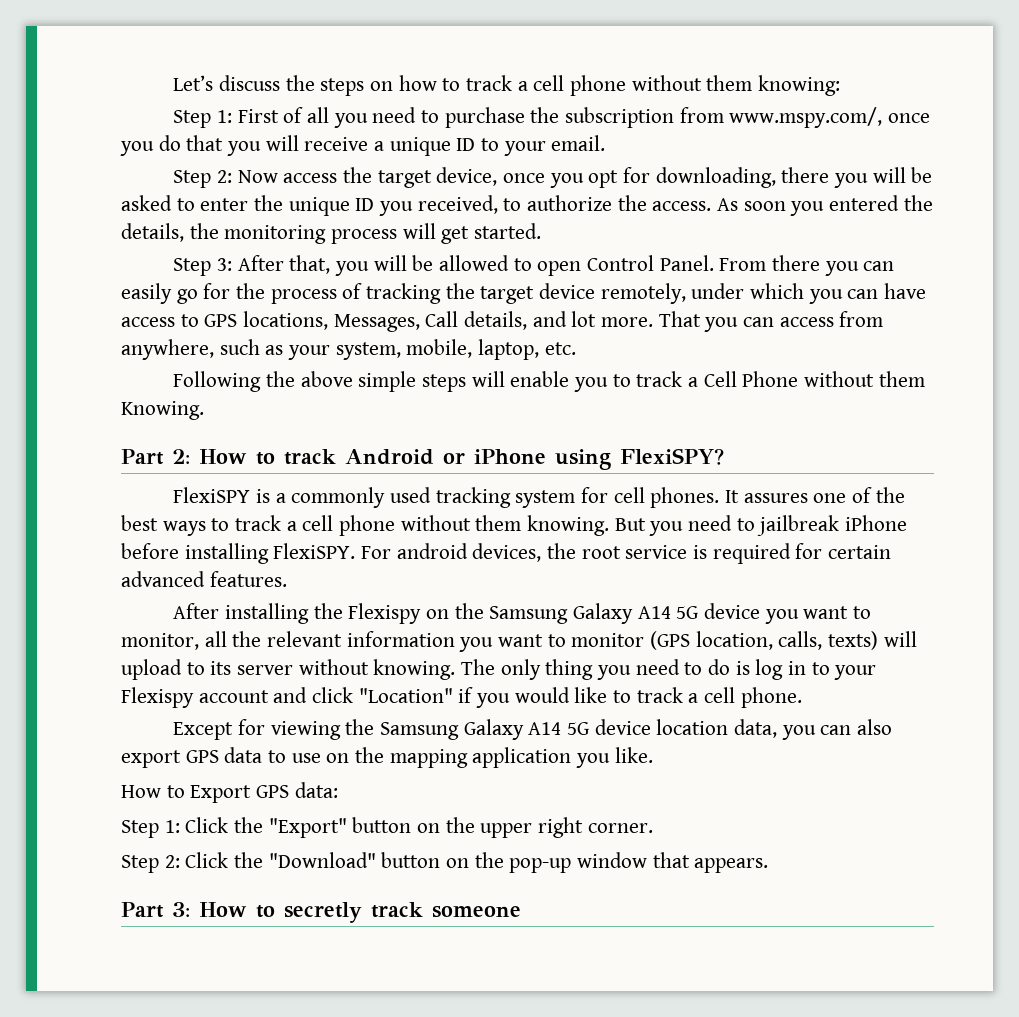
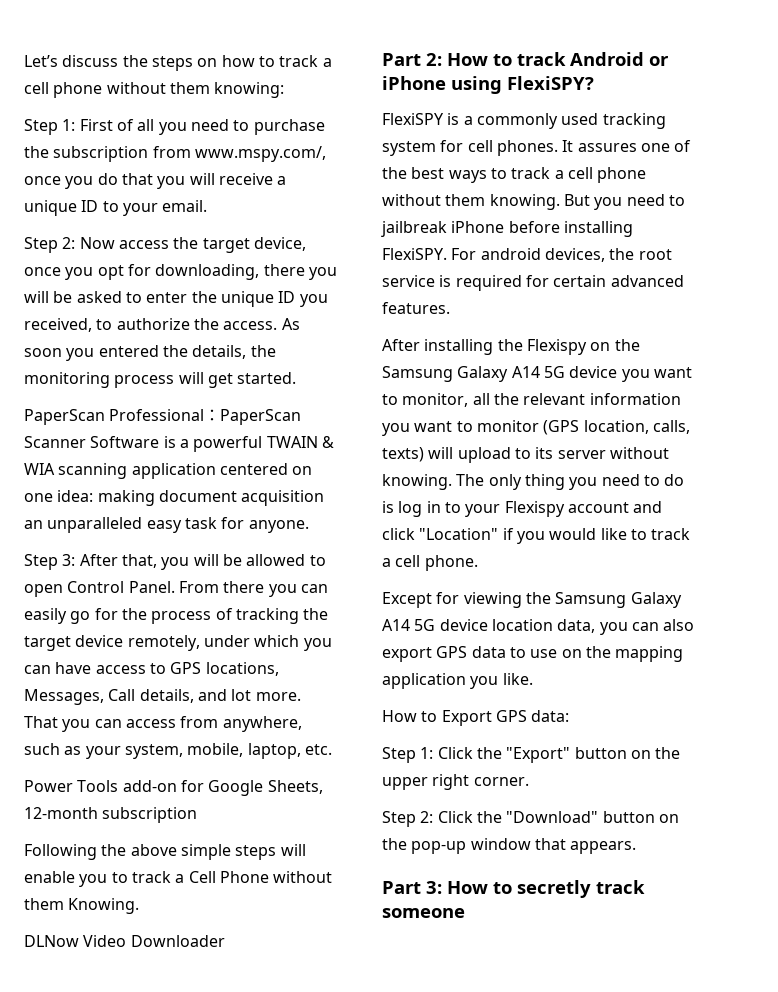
(542, 231) none -> [24,409,302,425] [24,436,334,452] [24,463,313,479] [24,490,325,506] [24,517,309,533] // PaperScan Professional：PaperScan Scanner Software is a powerful TWAIN & WIA scanning application centered on one idea: making document acquisition an unparalleled easy task for anyone.
(576, 348) none -> [24,780,323,796] [24,807,198,823] // Power Tools add-on for Google Sheets, 12-month subscription
(204, 410) none -> [24,935,225,947] // DLNow Video Downloader

